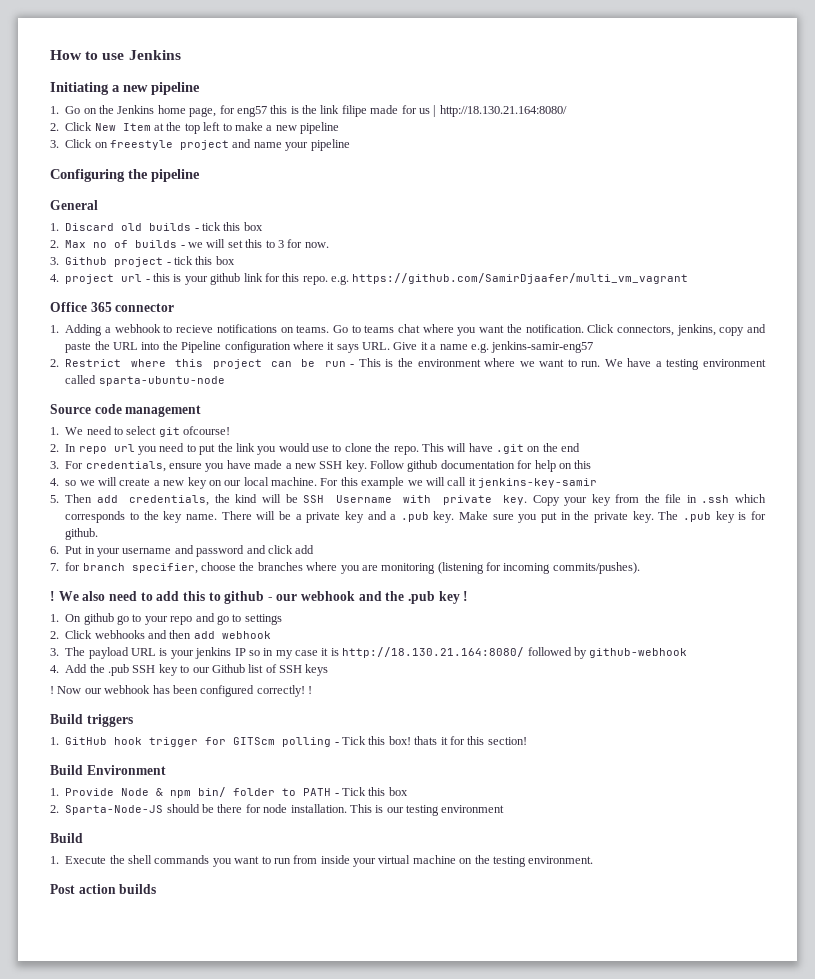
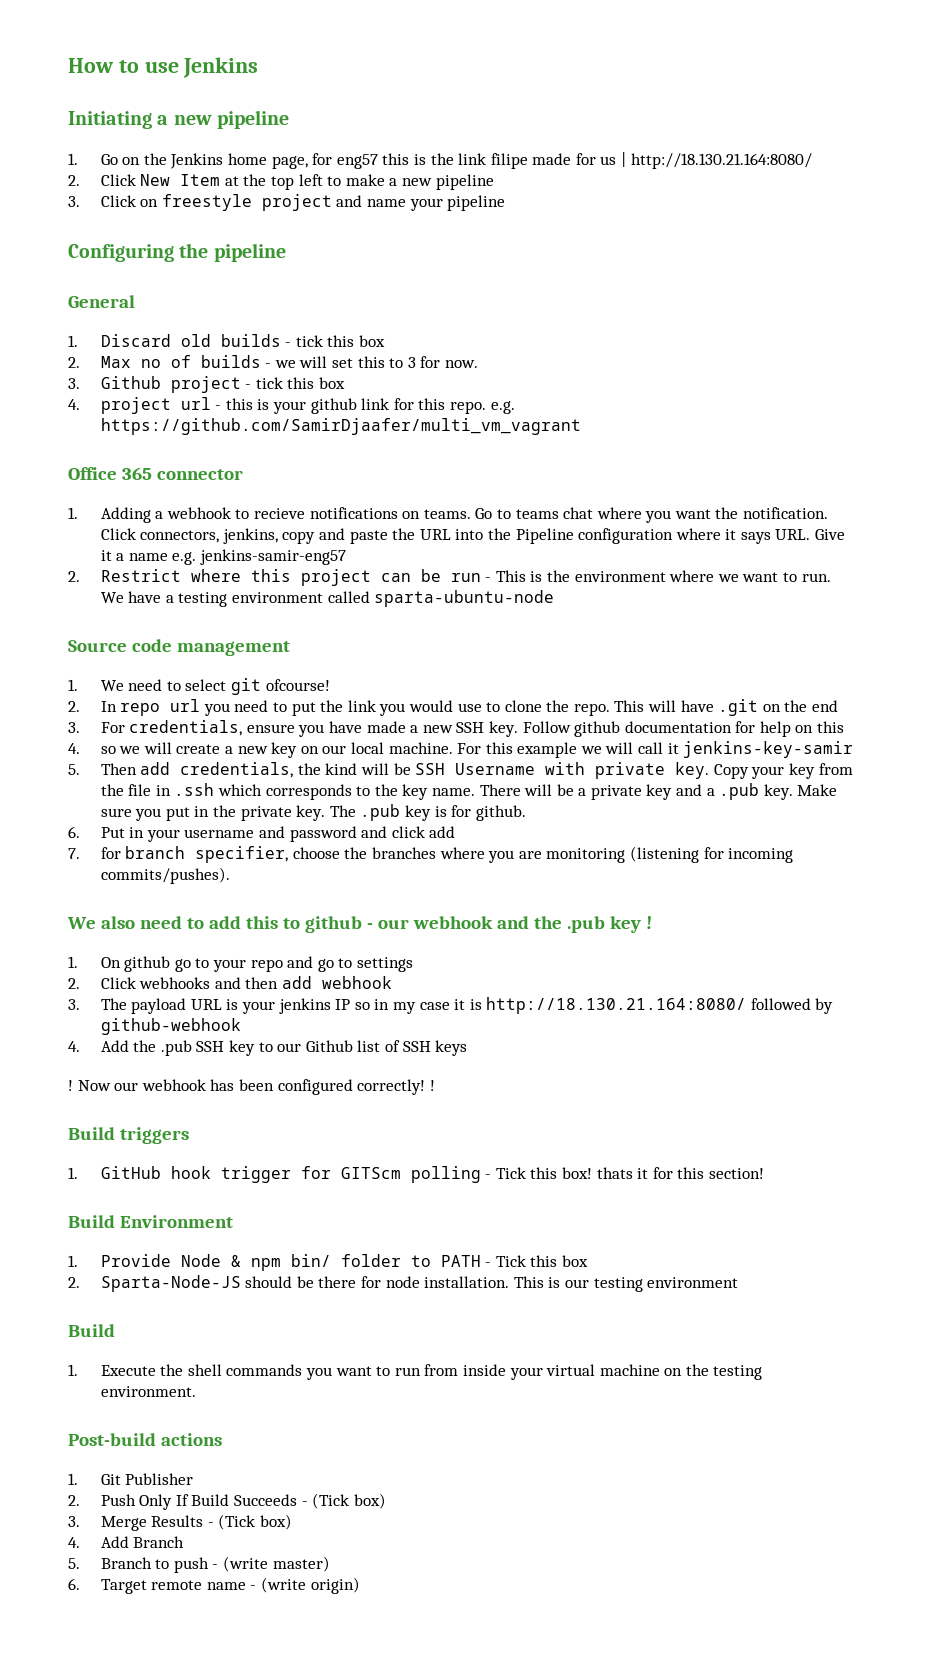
[50,591,55,601] ! -> (230, 875) none
[50,884,157,894] Post action builds -> [68,1433,222,1446] [68,1473,194,1485] [68,1493,386,1510] [68,1514,292,1531] [68,1536,185,1548] [68,1556,330,1573] [68,1577,360,1594] Post-build actions // 1. Git Publisher // 2. Push Only If Build Succeeds - (Tick box) // 3. Merge Results - (Tick box) // 4. Add Branch // 5. Branch to push - (write master) // 6. Target remote name - (write origin)

